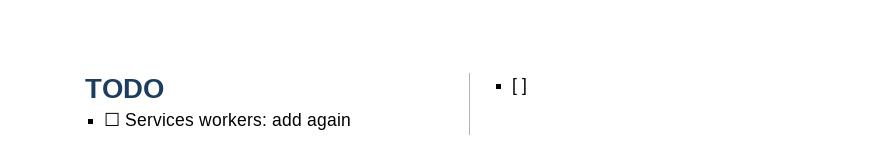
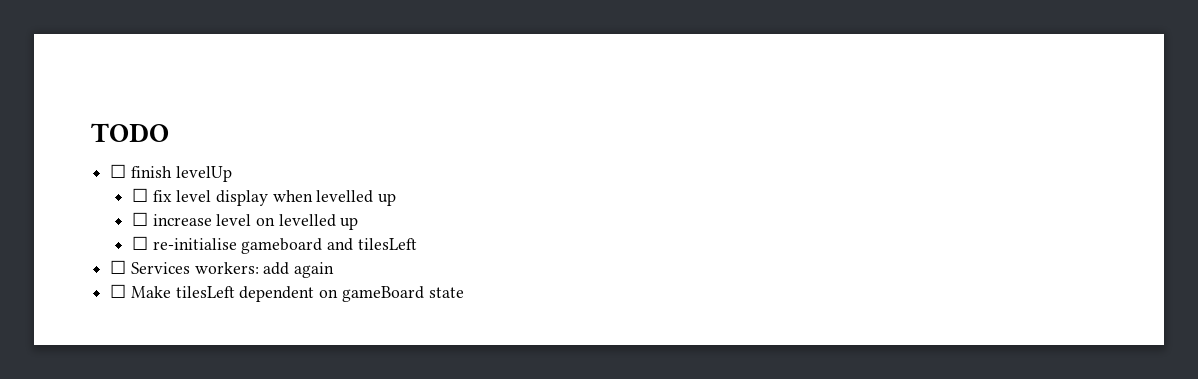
(164, 88) none -> [110,164,232,182] [131,188,397,206] [131,212,359,230] [131,236,417,254] // ☐ finish levelUp // ☐ fix level display when levelled up // ☐ increase level on levelled up // ☐ re-initialise gameboard and tilesLeft
[512,78,528,95] [ ] -> [110,284,464,302] ☐ Make tilesLeft dependent on gameBoard state

